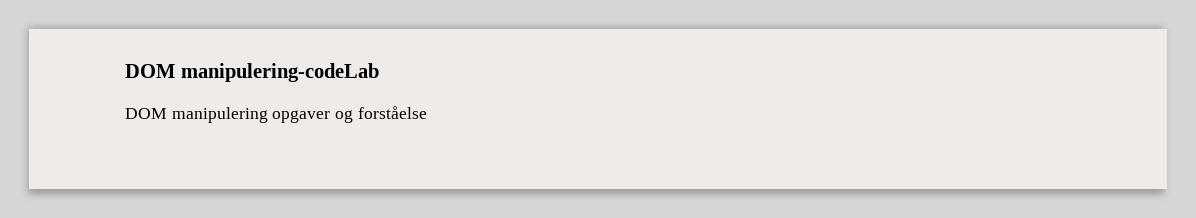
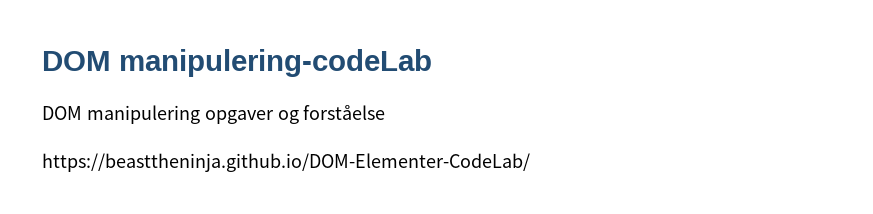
(427, 112) none -> [42,153,530,172] // https://beasttheninja.github.io/DOM-Elementer-CodeLab/

